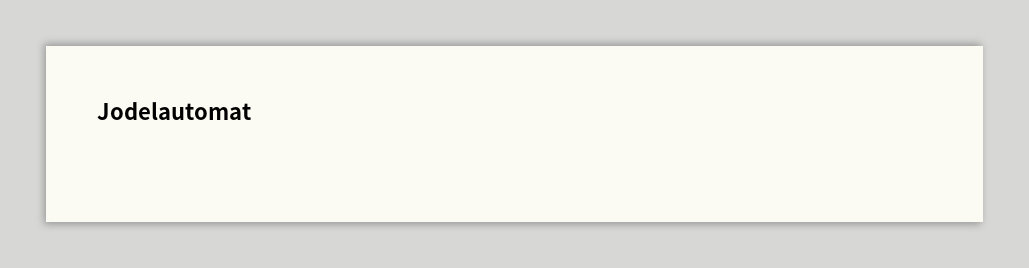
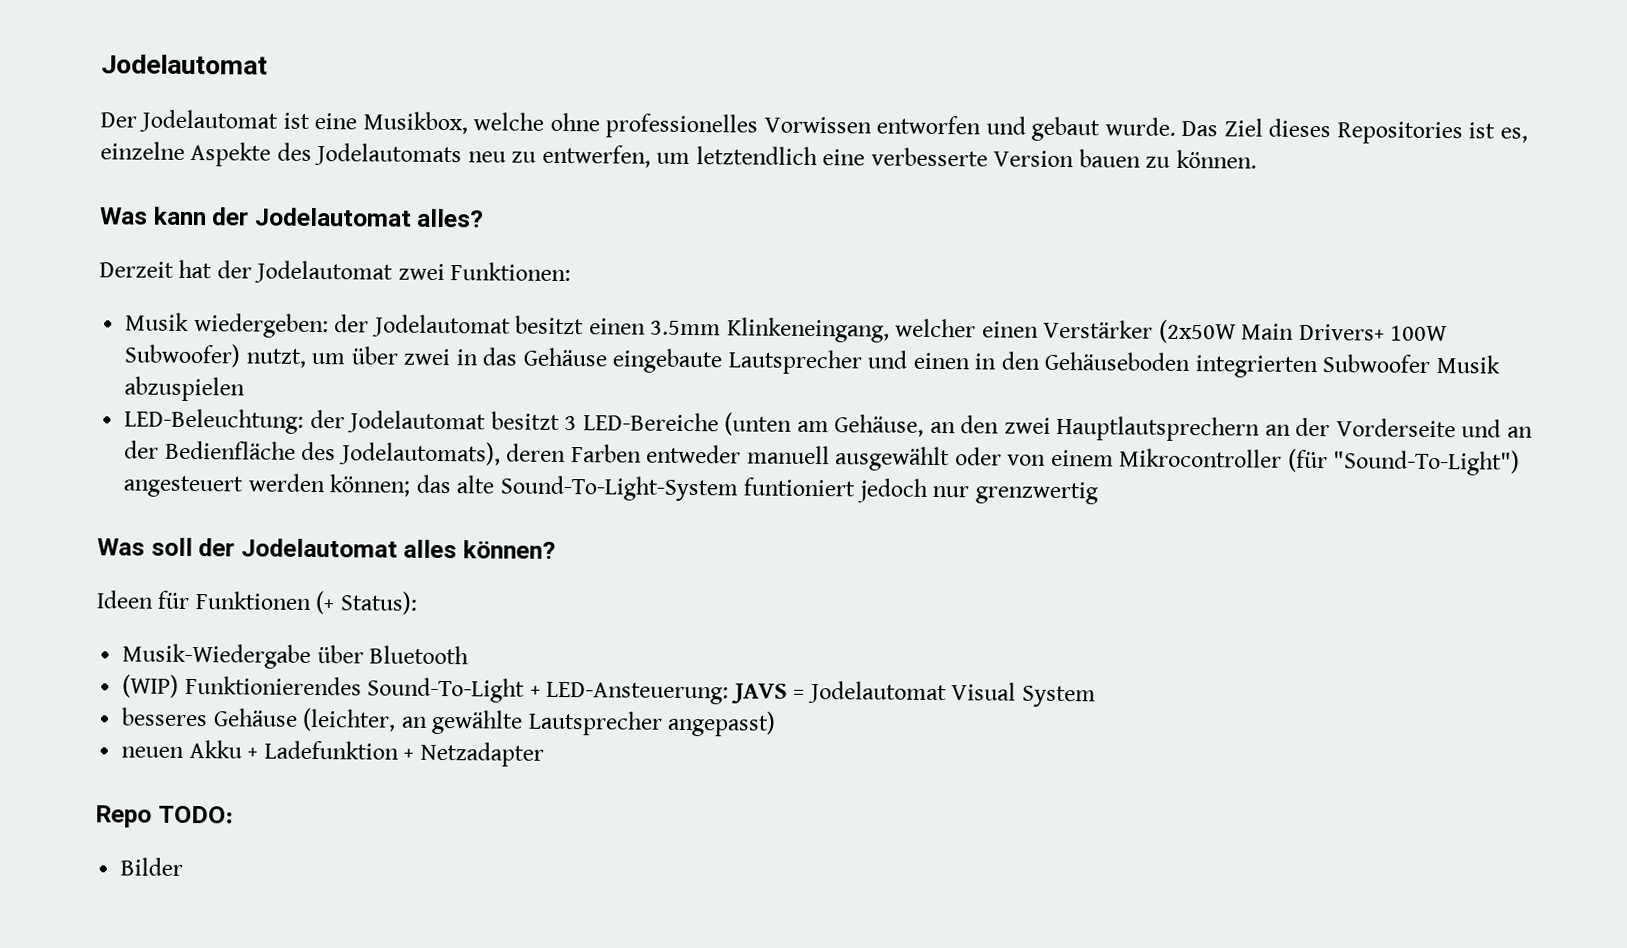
[97,102,251,120] Jodelautomat -> [101,54,268,75] [100,109,1528,145] [100,141,1257,169] [99,206,485,228] [99,259,572,284] [125,312,1449,344] [124,343,1500,379] [124,376,246,402] [124,408,1533,442] [124,440,1521,476] [123,473,1098,505] [97,537,557,559] [96,590,418,615] [122,643,470,669] [122,674,1096,708] [121,707,777,737] [121,739,544,767] [95,805,234,828] [120,857,184,876] Jodelautomat // Der Jodelautomat ist eine Musikbox, welche ohne professionelles Vorwissen entworfen und gebaut wurde. Das Ziel dieses Repositories ist es, einzelne Aspekte des Jodelautomats neu zu entwerfen, um letztendlich eine verbesserte Version bauen zu können. // Was kann der Jodelautomat alles? // Derzeit hat der Jodelautomat zwei Funktionen: // Musik wiedergeben: der Jodelautomat besitzt einen 3.5mm Klinkeneingang, welcher einen Verstärker (2x50W Main Drivers+ 100W Subwoofer) nutzt, um über zwei in das Gehäuse eingebaute Lautsprecher und einen in den Gehäuseboden integrierten Subwoofer Musik abzuspielen // LED-Beleuchtung: der Jodelautomat besitzt 3 LED-Bereiche (unten am Gehäuse, an den zwei Hauptlautsprechern an der Vorderseite und an der Bedienfläche des Jodelautomats), deren Farben entweder manuell ausgewählt oder von einem Mikrocontroller (für "Sound-To-Light") angesteuert werden können; das alte Sound-To-Light-System funtioniert jedoch nur grenzwertig // Was soll der Jodelautomat alles können? // Ideen für Funktionen (+ Status): // Musik-Wiedergabe über Bluetooth // (WIP) Funktionierendes Sound-To-Light + LED-Ansteuerung: JAVS = Jodelautomat Visual System // besseres Gehäuse (leichter, an gewählte Lautsprecher angepasst) // neuen Akku + Ladefunktion + Netzadapter // Repo TODO: // Bilder

